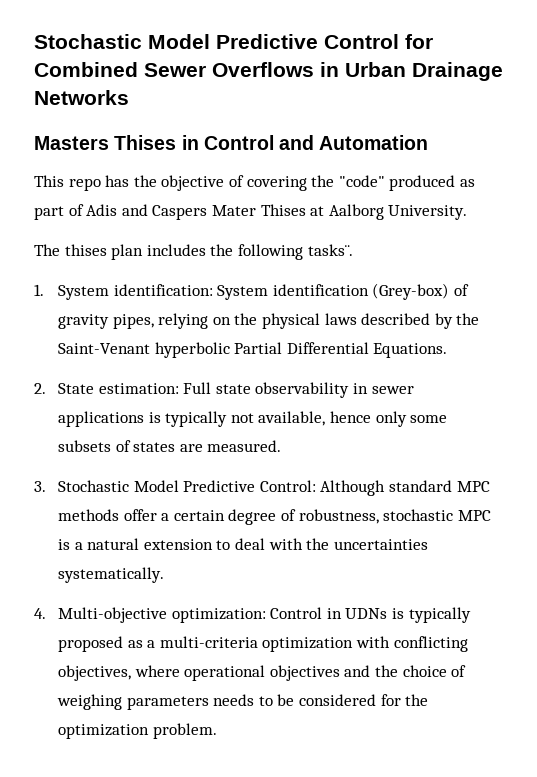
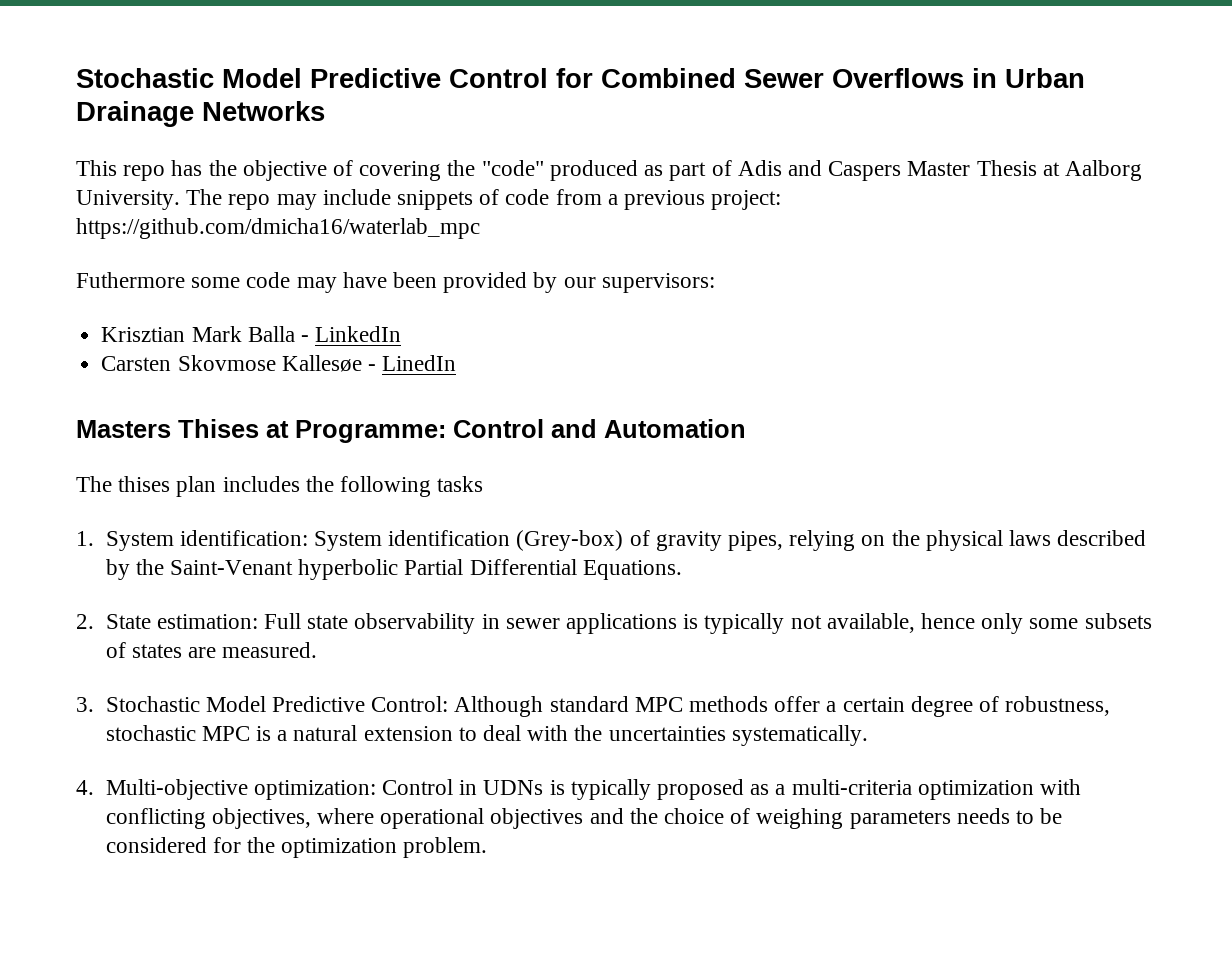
[34,135,429,150] // Masters Thises in Control and Automation -> (325, 111) none
[211,204,306,216] Mater Thises -> [907,160,1037,176] Master Thesis
(468, 212) none -> [186,189,782,210] [76,218,480,239] [76,272,715,293] [101,326,402,342] [101,355,457,372] [76,419,746,443] The repo may include snippets of code from a previous project: https://github.com/dmicha16/waterlab_mpc // Futhermore some code may have been provided by our supervisors: // Krisztian Mark Balla - LinkedIn // Carsten Skovmose Kallesøe - LinedIn // Masters Thises at Programme: Control and Automation
[307,244,353,256] tasks¨. -> [437,476,484,492] tasks

